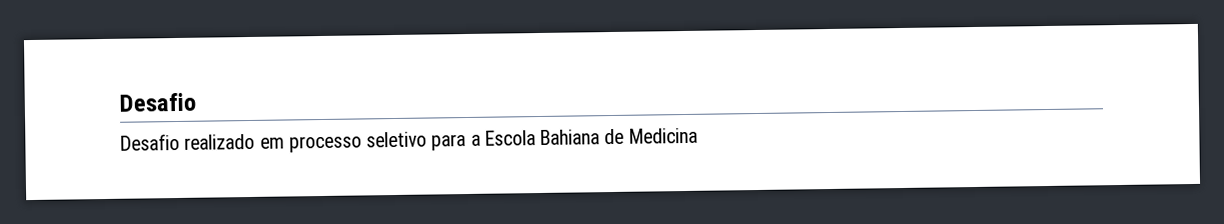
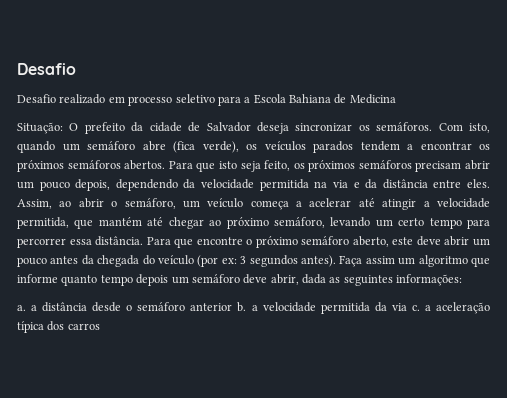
(698, 135) none -> [17,122,491,134] [17,141,490,153] [17,160,490,172] [17,179,491,191] [17,198,490,210] [17,217,491,229] [17,236,491,248] [17,255,490,267] [17,274,463,286] [17,302,490,314] [17,321,100,333] // Situação: O prefeito da cidade de Salvador deseja sincronizar os semáforos. Com isto, quando um semáforo abre (fica verde), os veículos parados tendem a encontrar os próximos semáforos abertos. Para que isto seja feito, os próximos semáforos precisam abrir um pouco depois, dependendo da velocidade permitida na via e da distância entre eles. Assim, ao abrir o semáforo, um veículo começa a acelerar até atingir a velocidade permitida, que mantém até chegar ao próximo semáforo, levando um certo tempo para percorrer essa distância. Para que encontre o próximo semáforo aberto, este deve abrir um pouco antes da chegada do veículo (por ex: 3 segundos antes). Faça assim um algoritmo que informe quanto tempo depois um semáforo deve abrir, dada as seguintes informações: // a. a distância desde o semáforo anterior b. a velocidade permitida da via c. a aceleração típica dos carros

